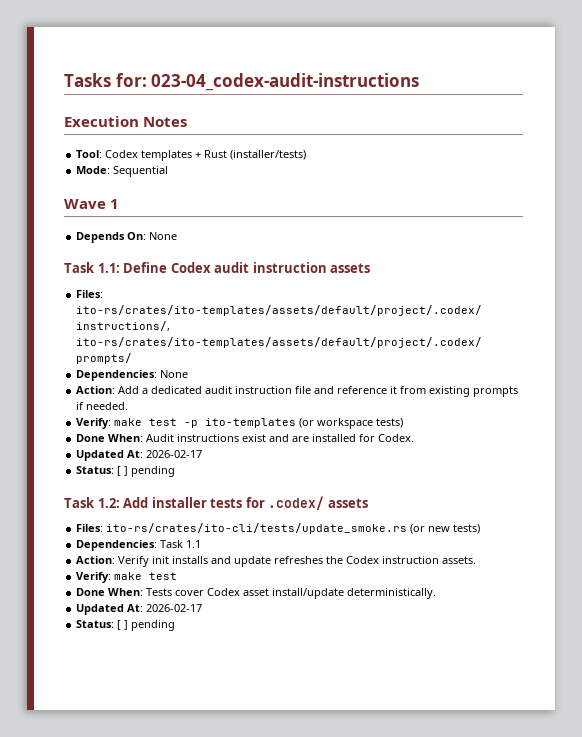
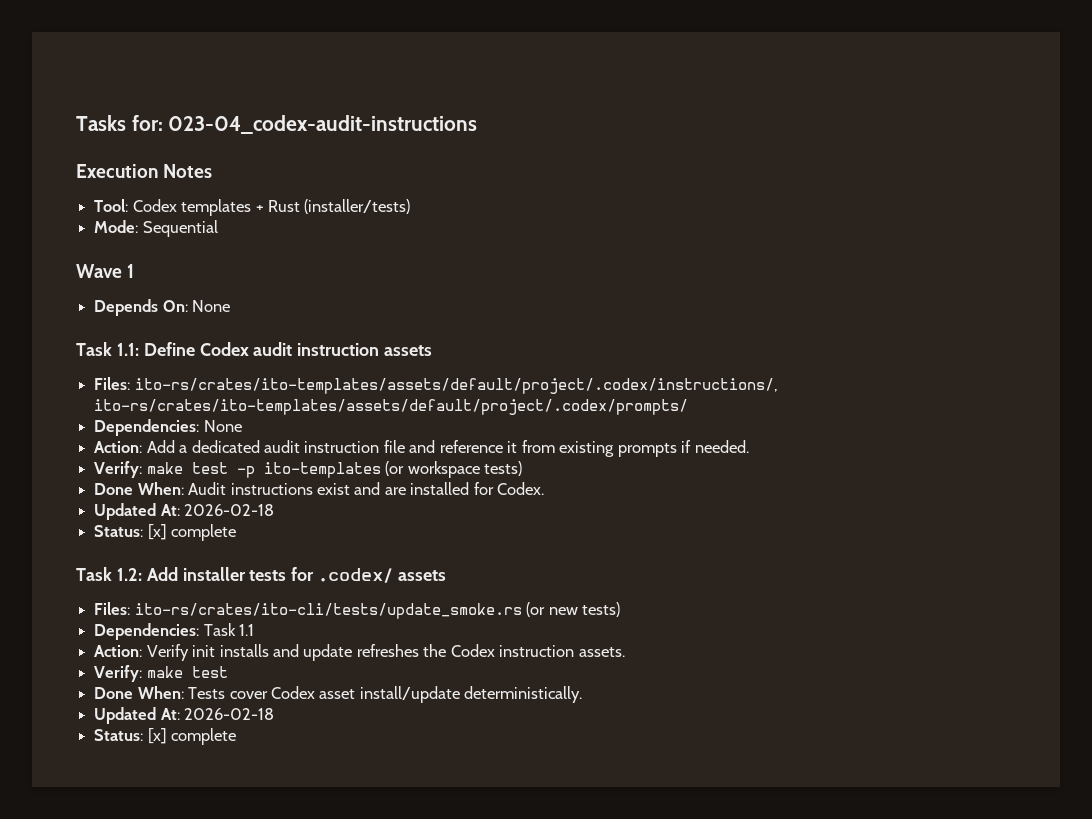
[146,450,203,458] [76,466,176,477] 2026-02-17 // Status: [ ] pending -> [184,504,275,516] [94,524,237,541] 2026-02-18 // Status: [x] complete
[146,604,203,612] [76,620,176,631] 2026-02-17 // Status: [ ] pending -> [184,708,275,720] [94,728,237,745] 2026-02-18 // Status: [x] complete

